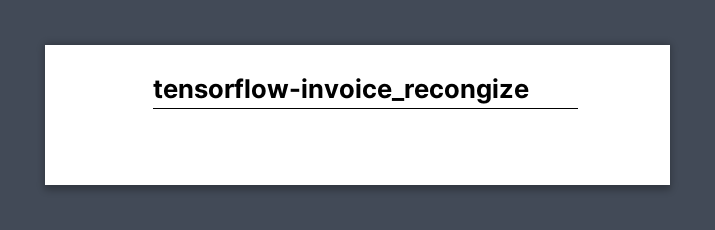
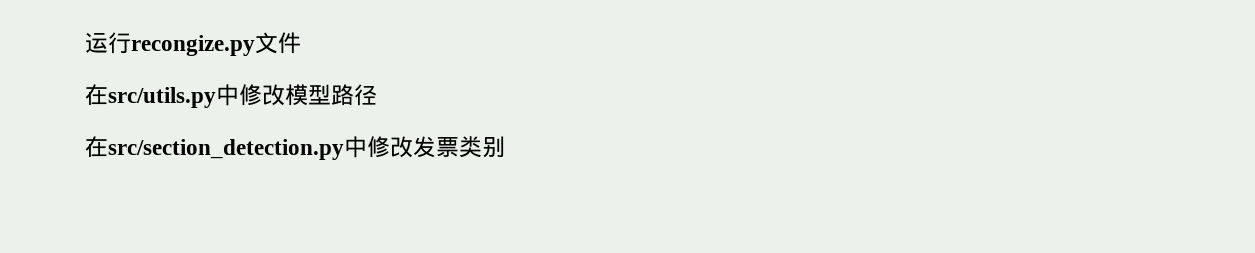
[153,78,529,104] tensorflow-invoice_recongize -> [85,32,301,56] [85,84,377,108] [85,136,505,160] 运行recongize.py文件 // 在src/utils.py中修改模型路径 // 在src/section_detection.py中修改发票类别

